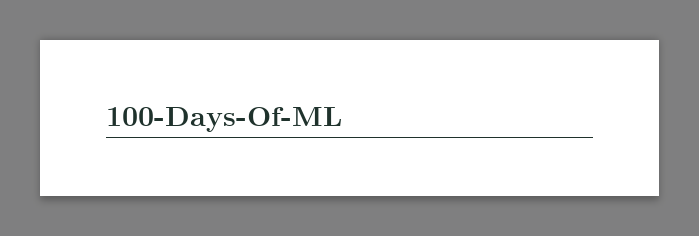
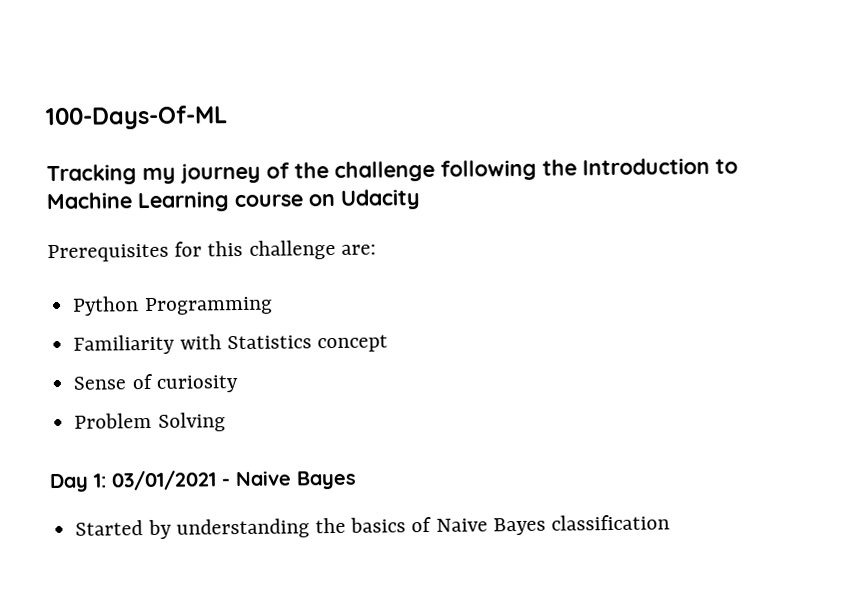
(342, 119) none -> [46,157,738,186] [46,189,421,213] [47,239,376,263] [72,296,273,316] [73,334,388,355] [73,373,238,393] [74,412,226,432] [49,470,357,493] [75,514,670,540] // Tracking my journey of the challenge following the Introduction to Machine Learning course on Udacity // Prerequisites for this challenge are: // Python Programming // Familiarity with Statistics concept // Sense of curiosity // Problem Solving // Day 1: 03/01/2021 - Naive Bayes // Started by understanding the basics of Naive Bayes classification

